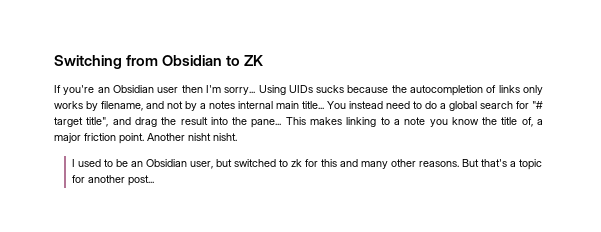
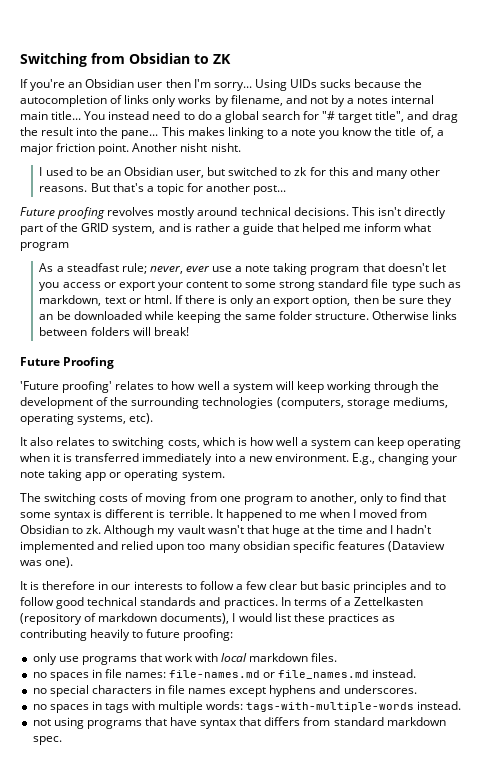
(154, 180) none -> [20,207,446,219] [20,223,432,235] [20,242,69,251] [39,263,446,275] [39,279,461,291] [39,295,452,307] [39,311,458,323] [39,327,189,336] [20,357,115,369] [20,381,440,393] [20,397,448,409] [20,413,154,425] [20,437,462,449] [20,453,458,465] [20,469,225,481] [20,493,447,505] [20,509,428,521] [20,525,432,537] [20,541,445,553] [20,557,74,568] [20,581,446,593] [20,597,424,609] [20,613,395,625] [20,629,234,641] [32,653,338,665] [32,669,417,681] [32,685,417,697] [32,701,462,713] [32,717,446,729] [32,736,62,745] // Future proofing revolves mostly around technical decisions. This isn't directly part of the GRID system, and is rather a guide that helped me inform what program // As a steadfast rule; never, ever use a note taking program that doesn't let you access or export your content to some strong standard file type such as markdown, text or html. If there is only an export option, then be sure they an be downloaded while keeping the same folder structure. Otherwise links between folders will break! // Future Proofing // 'Future proofing' relates to how well a system will keep working through the development of the surrounding technologies (computers, storage mediums, operating systems, etc). // It also relates to switching costs, which is how well a system can keep operating when it is transferred immediately into a new environment. E.g., changing your note taking app or operating system. // The switching costs of moving from one program to another, only to find that some syntax is different is terrible. It happened to me when I moved from Obsidian to zk. Although my vault wasn't that huge at the time and I hadn't implemented and relied upon too many obsidian specific features (Dataview was one). // It is therefore in our interests to follow a few clear but basic principles and to follow good technical standards and practices. In terms of a Zettelkasten (repository of markdown documents), I would list these practices as contributing heavily to future proofing: // only use programs that work with local markdown files. // no spaces in file names: file-names.md or file_names.md instead. // no special characters in file names except hyphens and underscores. // no spaces in tags with multiple words: tags-with-multiple-words instead. // not using programs that have syntax that differs from standard markdown spec.

